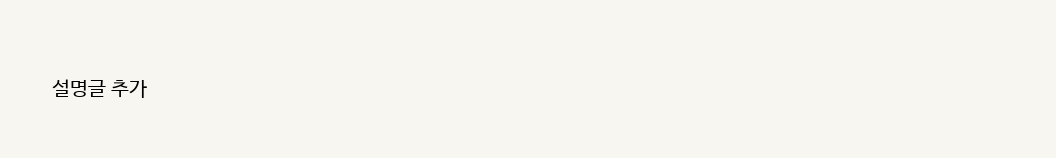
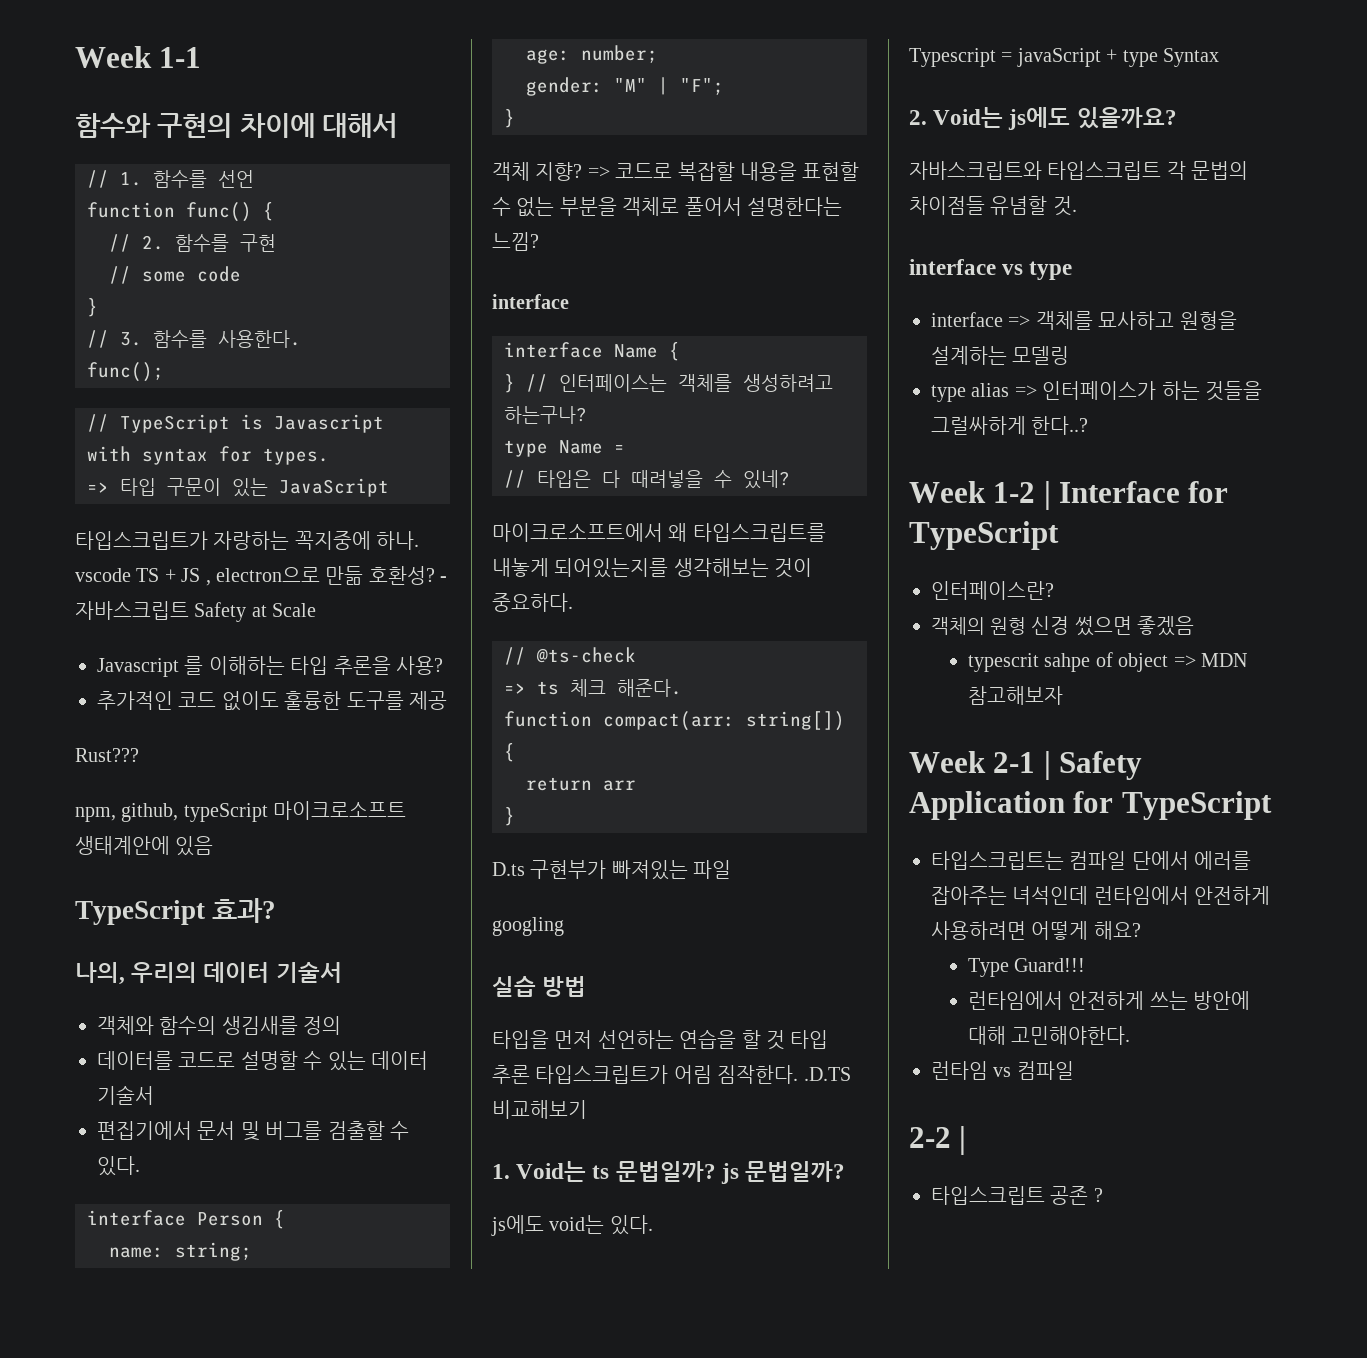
[52,79,148,98] 설명글 추가 -> [75,46,202,68] [75,113,397,138] [87,170,254,188] [87,202,274,222] [109,234,276,252] [109,266,241,284] [87,298,98,317] [87,330,301,348] [87,362,164,382] [87,414,384,433] [87,446,329,465] [87,478,389,497] [75,531,420,550] [75,566,448,586] [75,601,317,622] [97,656,443,677] [97,691,447,711] [75,748,139,762] [75,801,407,822] [75,836,214,856] [75,898,277,925] [75,962,342,985] [97,1016,342,1035] [97,1051,428,1071] [97,1085,154,1105] [97,1121,409,1141] [97,1156,140,1176] [87,1210,285,1229] [109,1242,252,1261] [526,45,658,64] [526,77,724,96] [504,109,515,128] [492,162,860,181] [492,197,842,217] [492,232,539,251] [492,294,569,309] [504,342,680,361] [504,374,833,393] [504,406,587,424] [504,440,625,457] [504,470,790,489] [492,523,826,542] [492,558,813,578] [492,593,573,612] [504,647,636,665] [504,679,682,697] [504,711,845,731] [504,743,515,762] [526,777,636,791] [504,807,515,826] [492,860,732,880] [492,917,564,936] [492,976,587,997] [492,1029,829,1050] [492,1065,851,1084] [492,1100,587,1119] [492,1161,846,1184] [491,1215,653,1236] [909,48,1219,67] [909,107,1177,130] [909,161,1249,180] [909,196,1077,216] [909,259,1073,280] [931,311,1237,330] [931,346,1070,365] [931,381,1262,402] [931,416,1089,435] [909,481,1229,510] [909,521,1059,550] [931,581,1054,600] [931,616,1195,636] [968,652,1248,672] [968,686,1064,705] [909,751,1143,780] [909,791,1272,820] [931,851,1252,870] [931,886,1271,905] [931,921,1141,940] [968,958,1086,977] [968,991,1251,1010] [968,1026,1131,1045] [931,1061,1074,1080] [909,1126,967,1155] [931,1186,1103,1205] Week 1-1 // 함수와 구현의 차이에 대해서 // // 1. 함수를 선언 // function func() { // // 2. 함수를 구현 // // some code // } // // 3. 함수를 사용한다. // func(); // // TypeScript is Javascript with syntax for types. // => 타입 구문이 있는 JavaScript // 타입스크립트가 자랑하는 꼭지중에 하나. vscode TS + JS , electron으로 만듦 호환성? - 자바스크립트 Safety at Scale // Javascript 를 이해하는 타입 추론을 사용? // 추가적인 코드 없이도 훌륭한 도구를 제공 // Rust??? // npm, github, typeScript 마이크로소프트 생태계안에 있음 // TypeScript 효과? // 나의, 우리의 데이터 기술서 // 객체와 함수의 생김새를 정의 // 데이터를 코드로 설명할 수 있는 데이터 기술서 // 편집기에서 문서 및 버그를 검출할 수 있다. // interface Person { // name: string; // age: number; // gender: "M" | "F"; // } // 객체 지향? => 코드로 복잡할 내용을 표현할 수 없는 부분을 객체로 풀어서 설명한다는 느낌? // interface // interface Name { // } // 인터페이스는 객체를 생성하려고 하는구나? // type Name = // // 타입은 다 때려넣을 수 있네? // 마이크로소프트에서 왜 타입스크립트를 내놓게 되어있는지를 생각해보는 것이 중요하다. // // @ts-check // => ts 체크 해준다. // function compact(arr: string[]) { // return arr // } // D.ts 구현부가 빠져있는 파일 // googling // 실습 방법 // 타입을 먼저 선언하는 연습을 할 것 타입 추론 타입스크립트가 어림 짐작한다. .D.TS 비교해보기 // 1. Void는 ts 문법일까? js 문법일까? // js에도 void는 있다. // Typescript = javaScript + type Syntax // 2. Void는 js에도 있을까요? // 자바스크립트와 타입스크립트 각 문법의 차이점들 유념할 것. // interface vs type // interface => 객체를 묘사하고 원형을 설계하는 모델링 // type alias => 인터페이스가 하는 것들을 그럴싸하게 한다..? // Week 1-2 | Interface for TypeScript // 인터페이스란? // 객체의 원형 신경 썼으면 좋겠음 // typescrit sahpe of object => MDN 참고해보자 // Week 2-1 | Safety Application for TypeScript // 타입스크립트는 컴파일 단에서 에러를 잡아주는 녀석인데 런타임에서 안전하게 사용하려면 어떻게 해요? // Type Guard!!! // 런타임에서 안전하게 쓰는 방안에 대해 고민해야한다. // 런타임 vs 컴파일 // 2-2 | // 타입스크립트 공존 ?

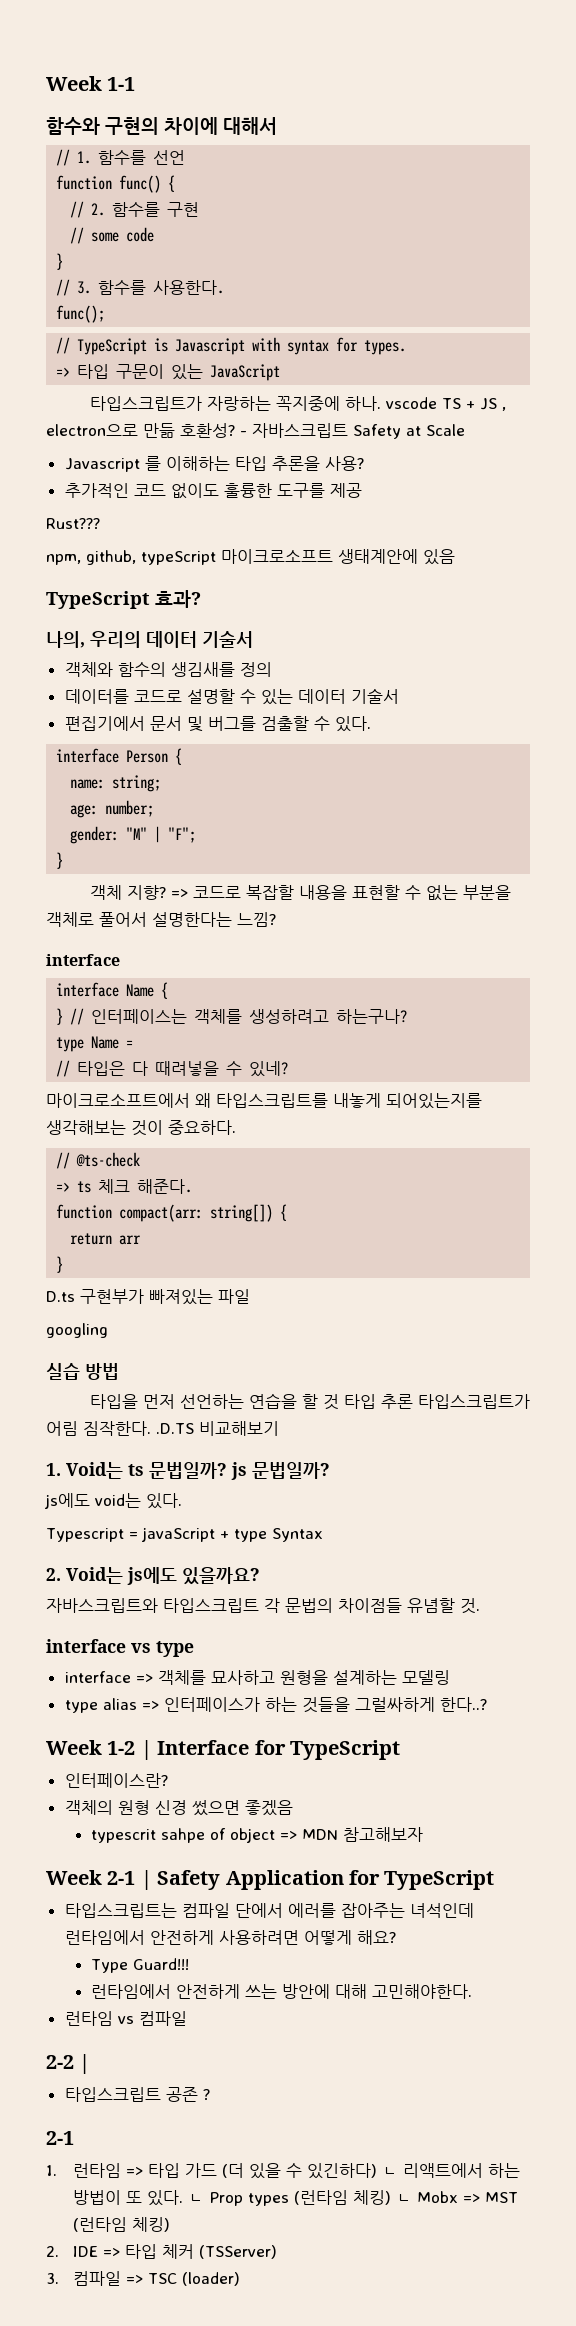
(1103, 1195) none -> [46,2131,74,2145] [46,2163,520,2179] [72,2190,518,2206] [72,2217,170,2232] [46,2244,277,2259] [46,2271,240,2286] // 2-1 // 1. 런타임 => 타입 가드 (더 있을 수 있긴하다) ㄴ 리액트에서 하는 방법이 또 있다. ㄴ Prop types (런타임 체킹) ㄴ Mobx => MST (런타임 체킹) // 2. IDE => 타입 체커 (TSServer) // 3. 컴파일 => TSC (loader)

